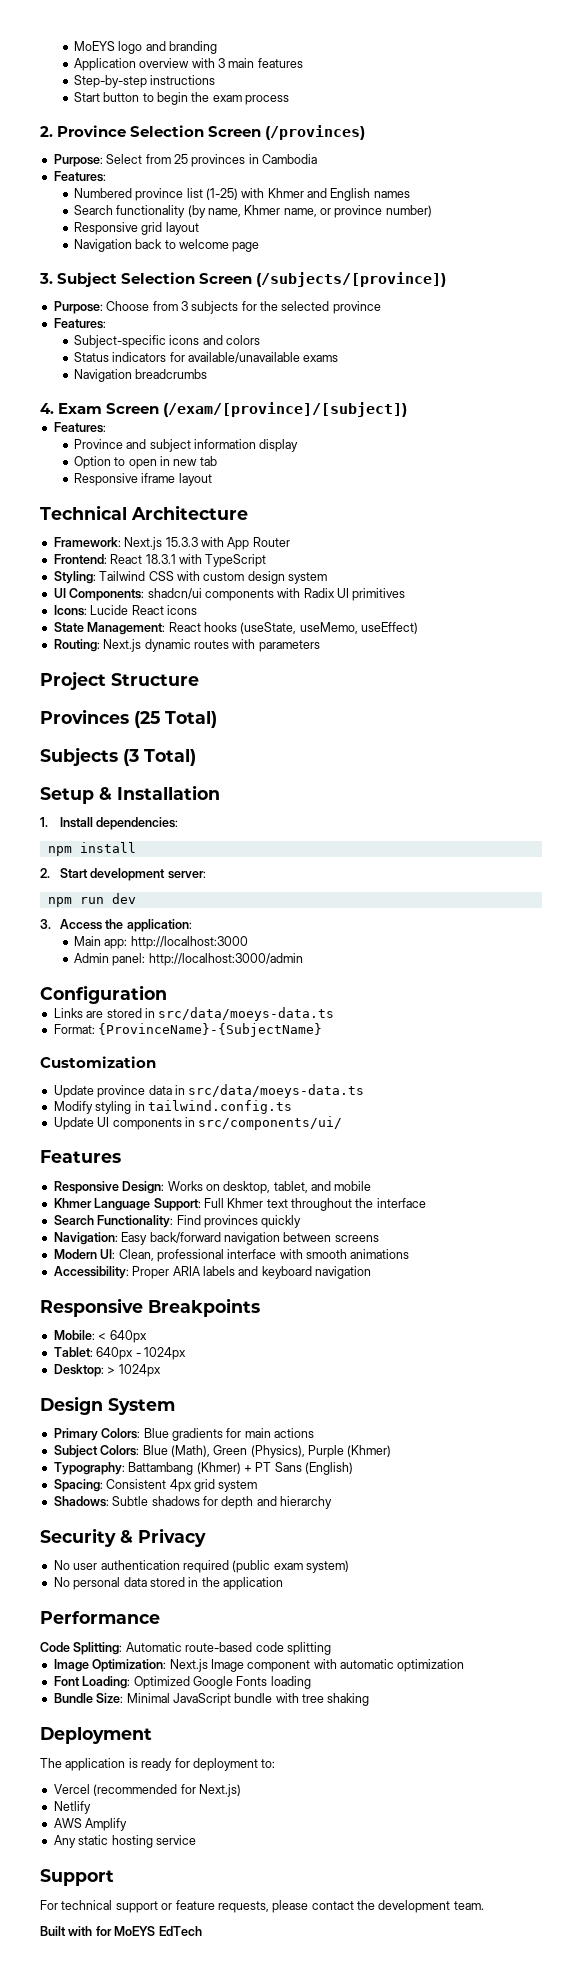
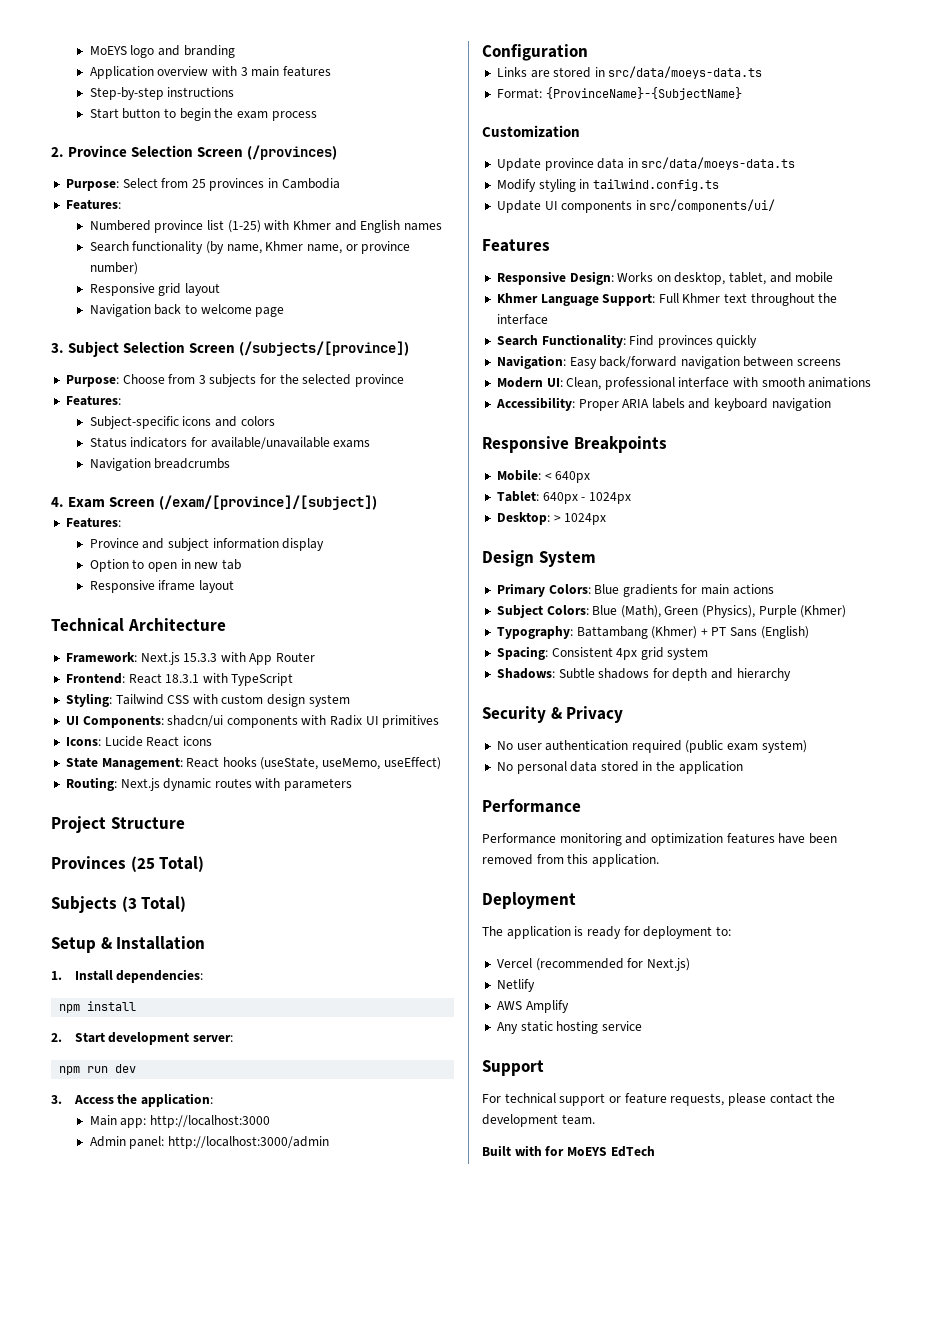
[40,1642,331,1655] [53,1659,465,1672] [53,1676,311,1689] [53,1693,370,1706] Code Splitting: Automatic route-based code splitting // Image Optimization: Next.js Image component with automatic optimization // Font Loading: Optimized Google Fonts loading // Bundle Size: Minimal JavaScript bundle with tree shaking -> [482,833,837,846] [482,854,659,867] Performance monitoring and optimization features have been removed from this application.

